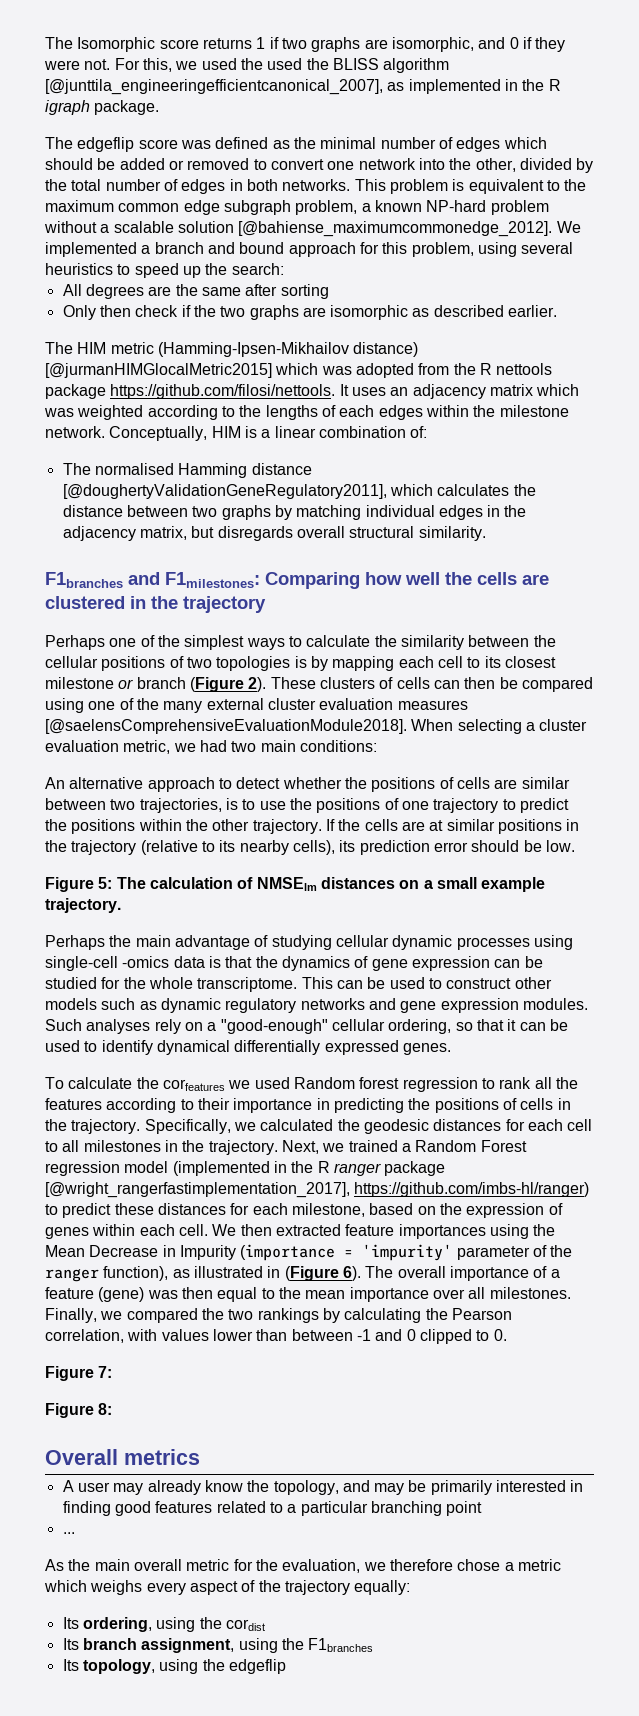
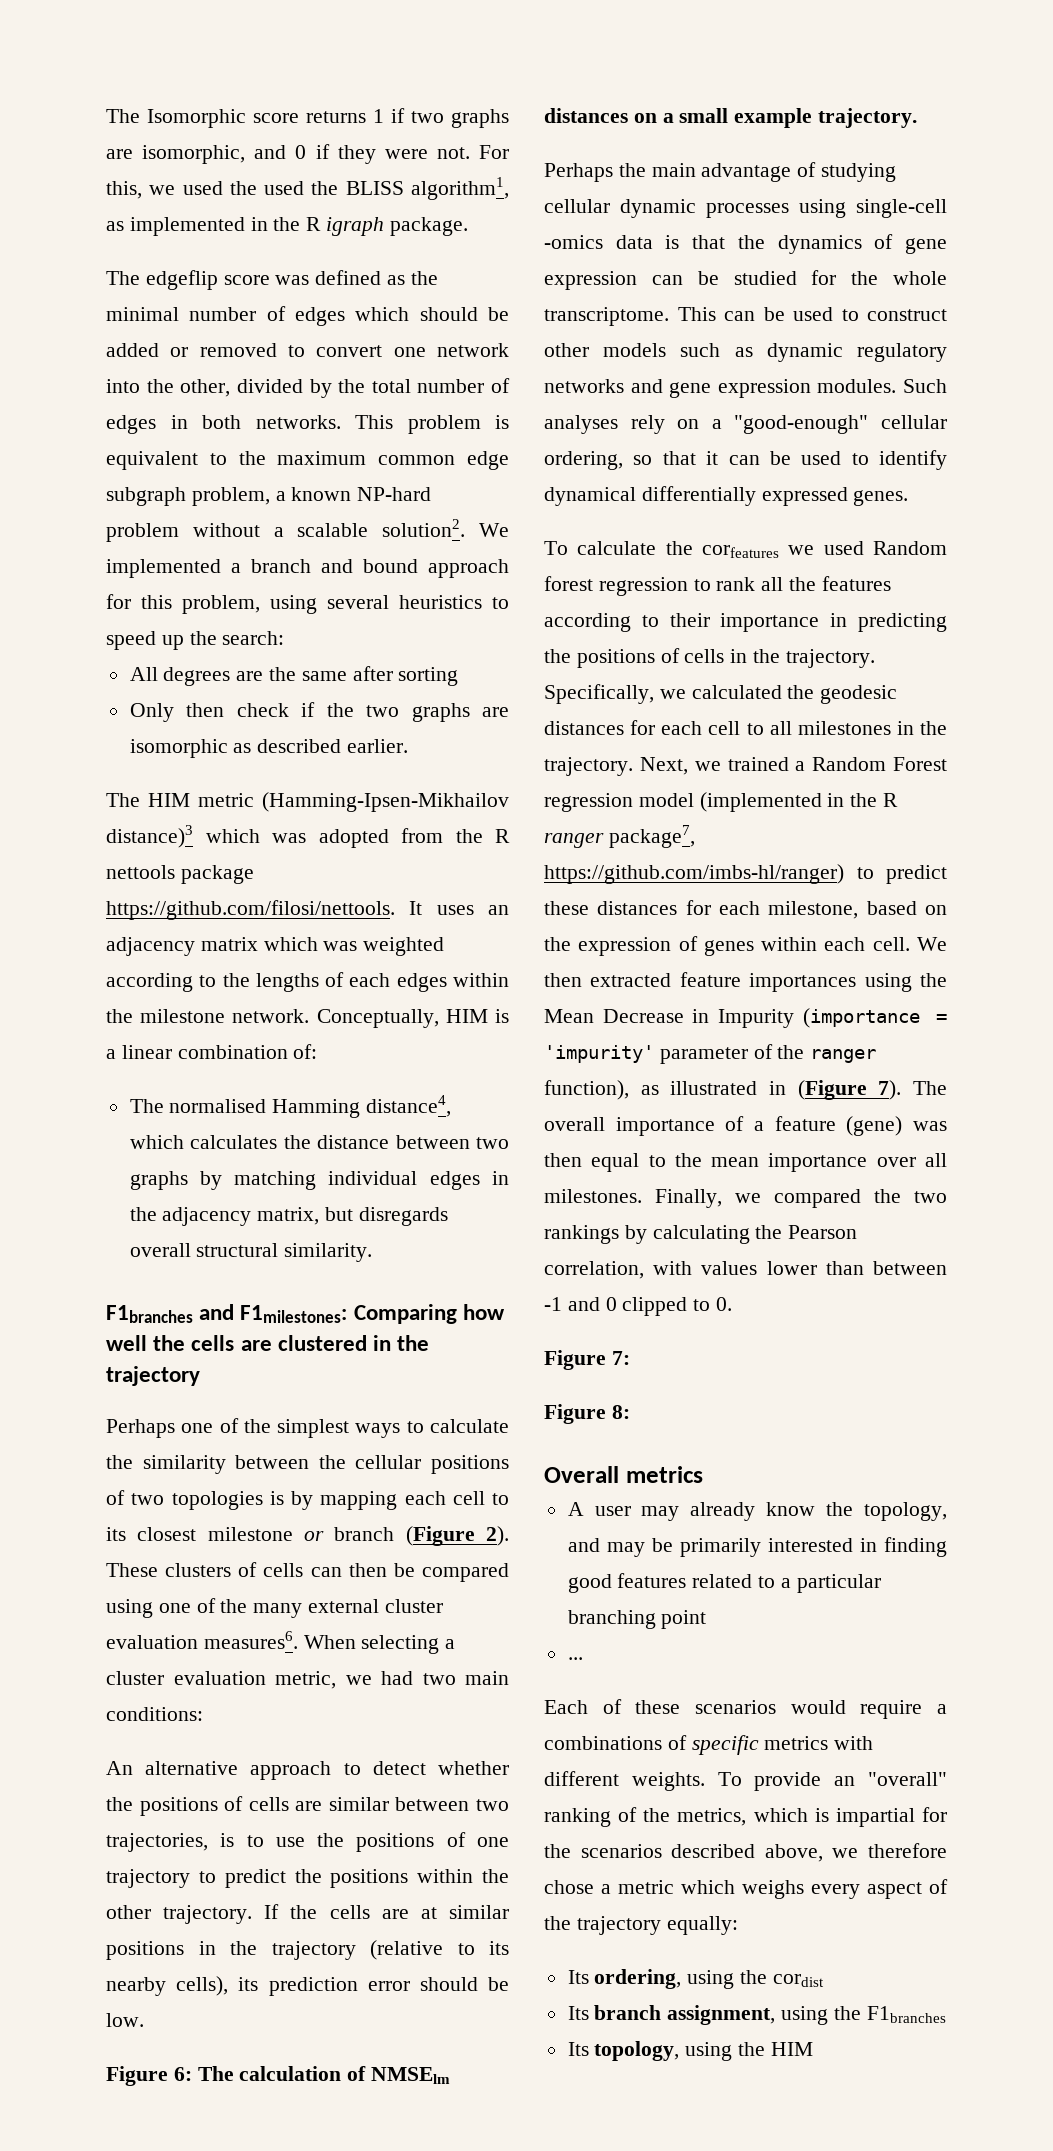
[383,58,450,73] [45,79,383,95] algorithm [@junttila_engineeringefficientcanonical_2007], -> [410,177,509,200] algorithm1,
[177,221,553,237] solution [@bahiense_maximumcommonedge_2012]. -> [382,519,466,537] solution2.
[353,342,419,357] [45,363,272,378] distance) [@jurmanHIMGlocalMetric2015] -> [106,825,193,848] distance)3
[251,463,312,475] [62,484,387,499] distance [@doughertyValidationGeneRegulatory2011], -> [366,1095,452,1117] distance4,
[397,700,468,710] [45,719,407,734] measures [@saelensComprehensiveEvaluationModule2018]. -> [203,1631,298,1649] measures6.
[98,877,113,889] 5: -> [173,2067,192,2081] 6:
[384,1161,446,1176] [45,1182,350,1198] package [@wright_rangerfastimplementation_2017], -> [608,825,695,848] package7,
[342,1266,361,1281] 6). -> [878,1080,902,1100] 7).
[45,1559,361,1573] As the main overall metric for the evaluation, -> [544,1699,947,1719] [544,1735,874,1755] [544,1771,947,1791] [544,1807,947,1827] [544,1844,823,1862] Each of these scenarios would require a combinations of specific metrics with different weights. To provide an "overall" ranking of the metrics, which is impartial for the scenarios described above,
[228,1659,286,1674] edgeflip -> [770,2042,813,2056] HIM

